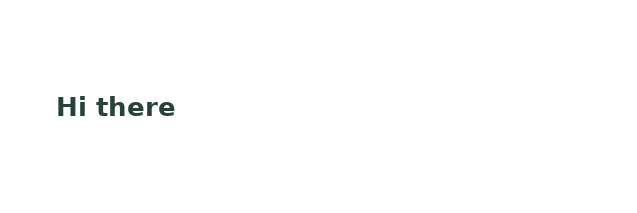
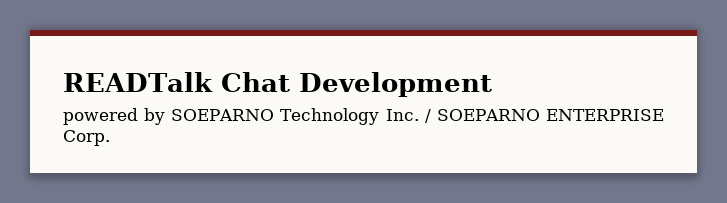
[56,96,176,116] Hi there -> [63,72,492,97] [63,108,664,125] [63,130,110,146] READTalk Chat Development // powered by SOEPARNO Technology Inc. / SOEPARNO ENTERPRISE Corp.

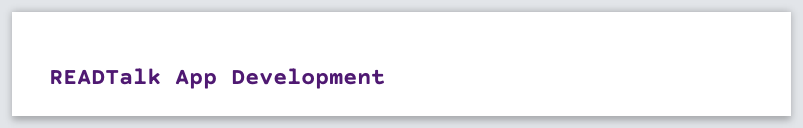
[220,72,290,92] Chat -> [175,69,217,89] App
[63,108,664,125] [63,130,110,146] // powered by SOEPARNO Technology Inc. / SOEPARNO ENTERPRISE Corp. -> (385, 78) none

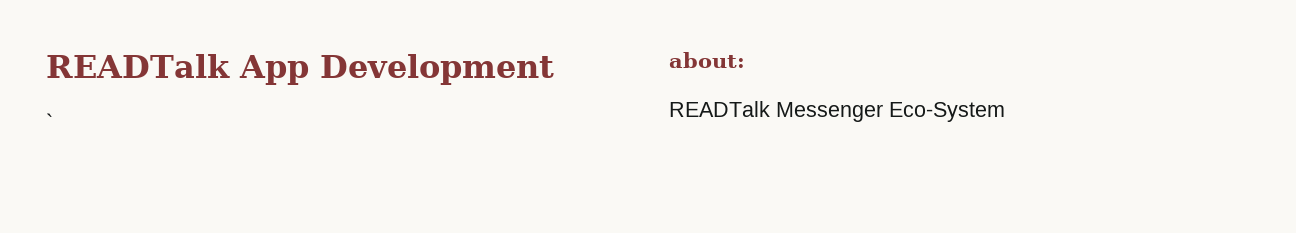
(385, 78) none -> [46,113,53,130] [669,52,745,68] [669,101,1005,122] // ` // about: // READTalk Messenger Eco-System

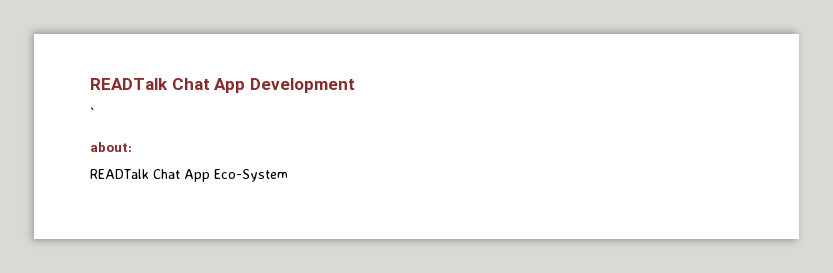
[46,54,230,78] READTalk -> [90,78,210,90] READTalk Chat
[776,102,883,122] Messenger -> [153,169,210,182] Chat App

